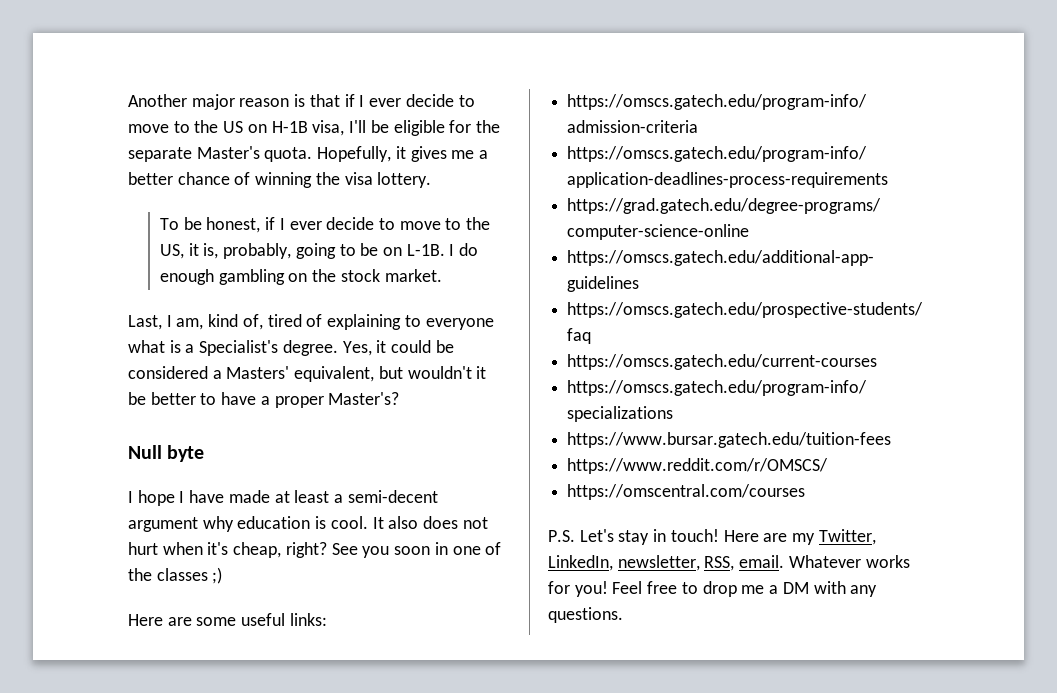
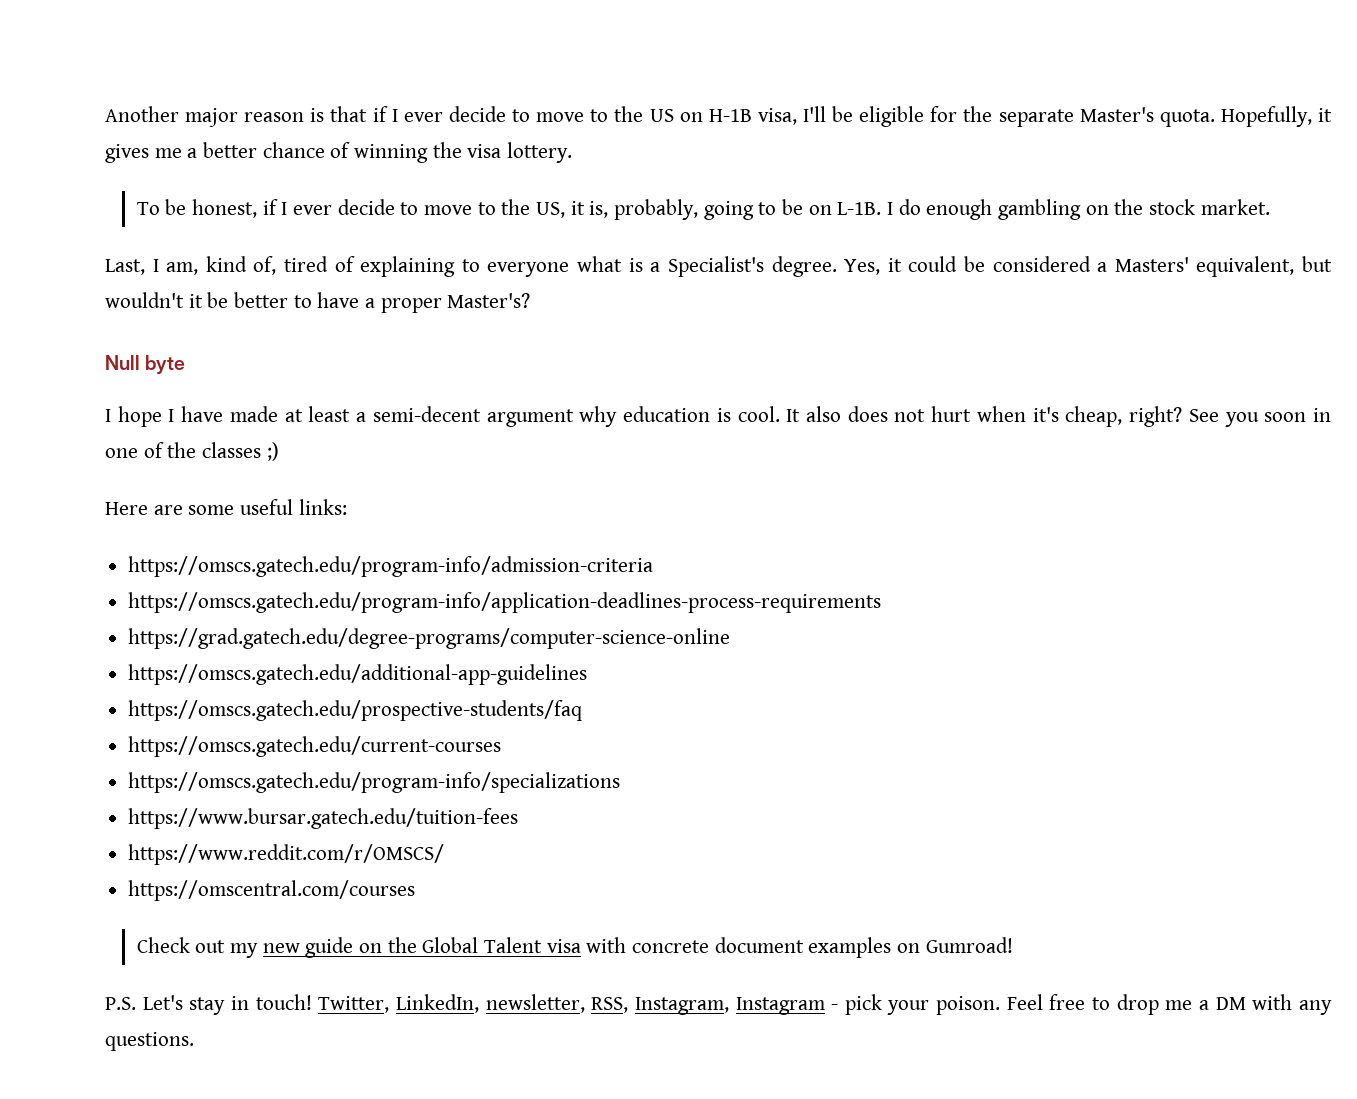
(806, 492) none -> [136,937,1013,958] // Check out my new guide on the Global Talent visa with concrete document examples on Gumroad!
[723,530,816,545] Here are my -> (312, 1002) none
[739,555,910,568] [548,581,608,597] email. Whatever works for you! -> [634,994,1001,1015] Instagram, Instagram - pick your poison.

